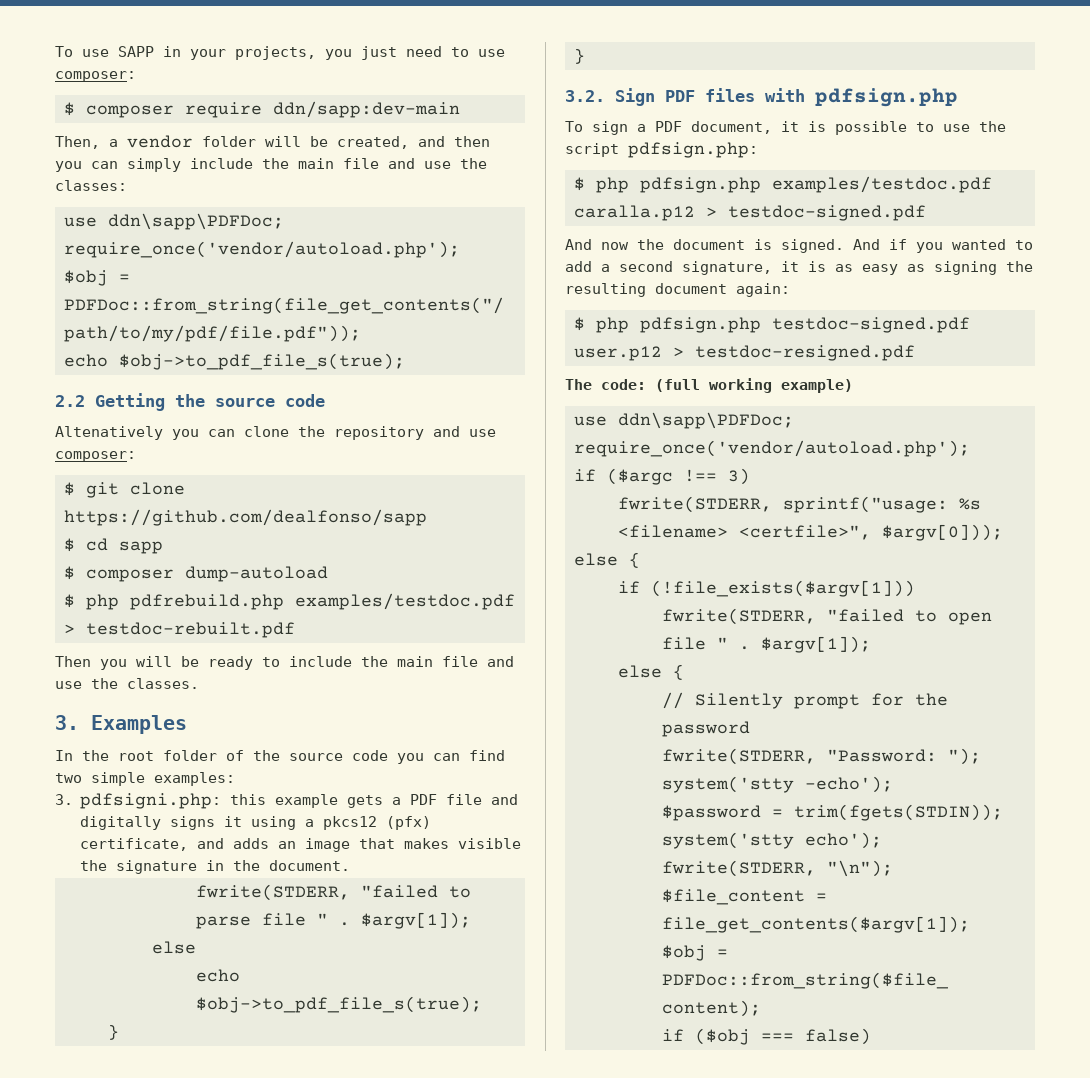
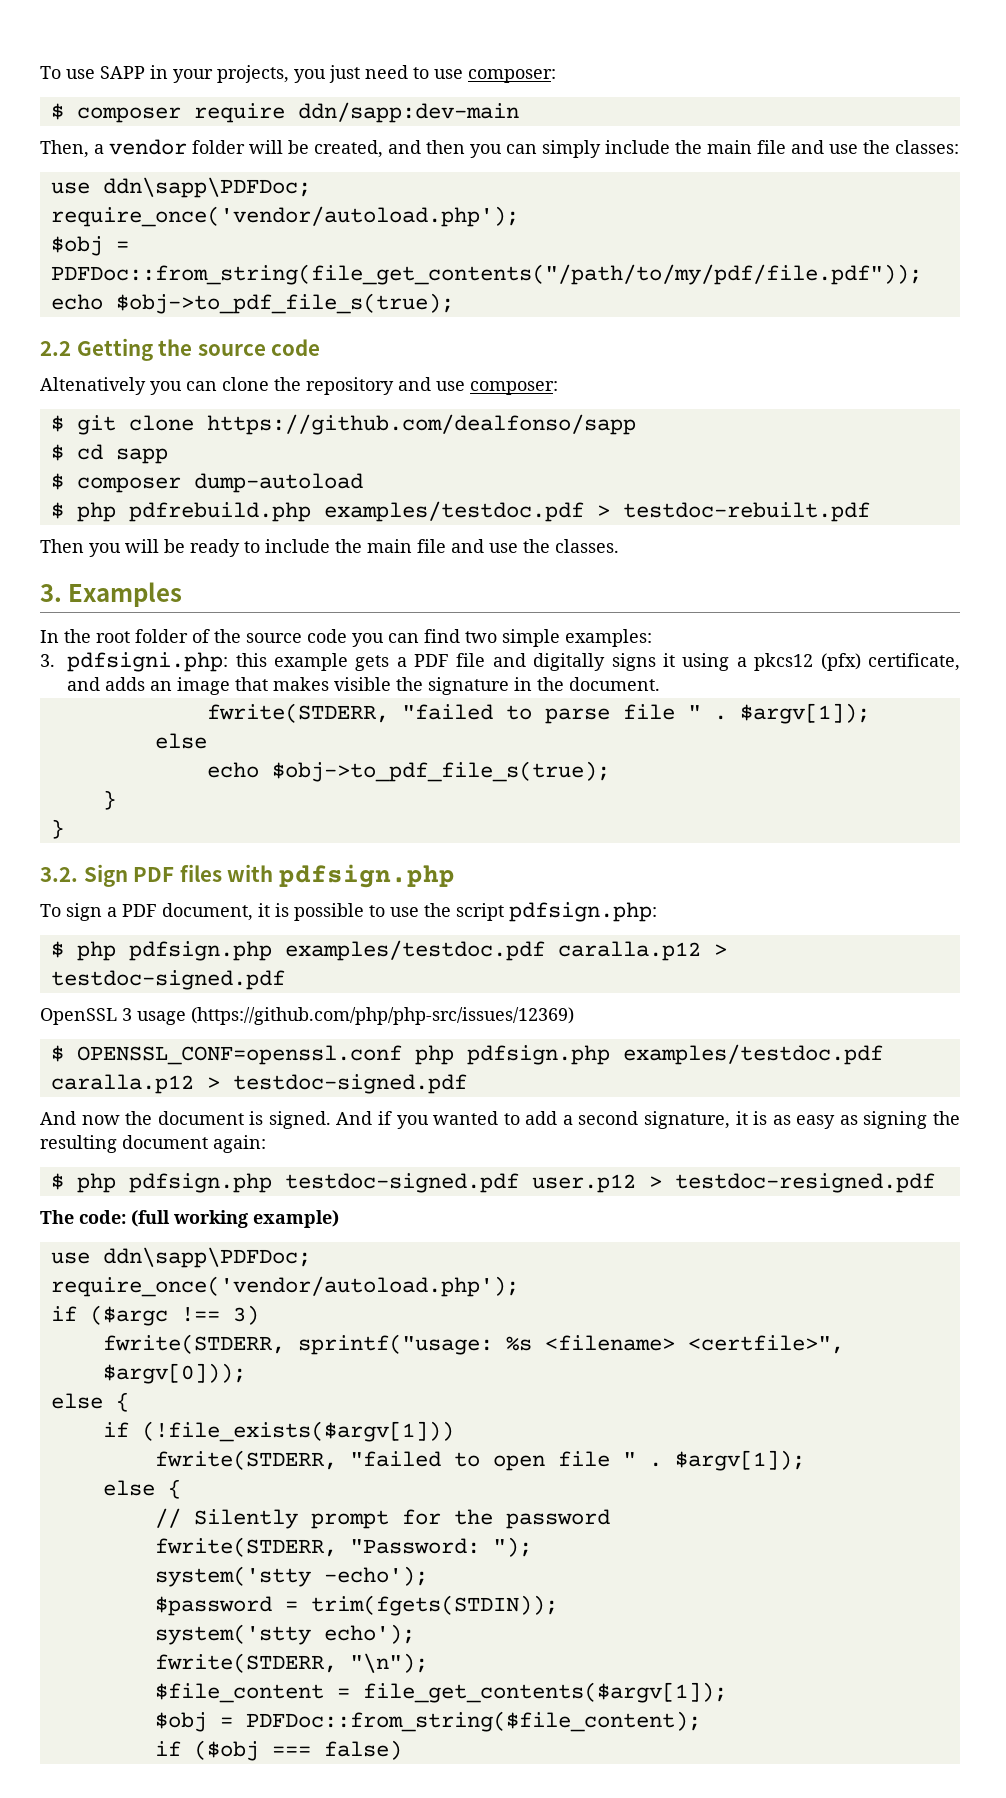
(926, 213) none -> [40,1007,574,1025] [50,1044,883,1065] [50,1074,467,1094] // OpenSSL 3 usage (https://github.com/php/php-src/issues/12369) // $ OPENSSL_CONF=openssl.conf php pdfsign.php examples/testdoc.pdf caralla.p12 > testdoc-signed.pdf

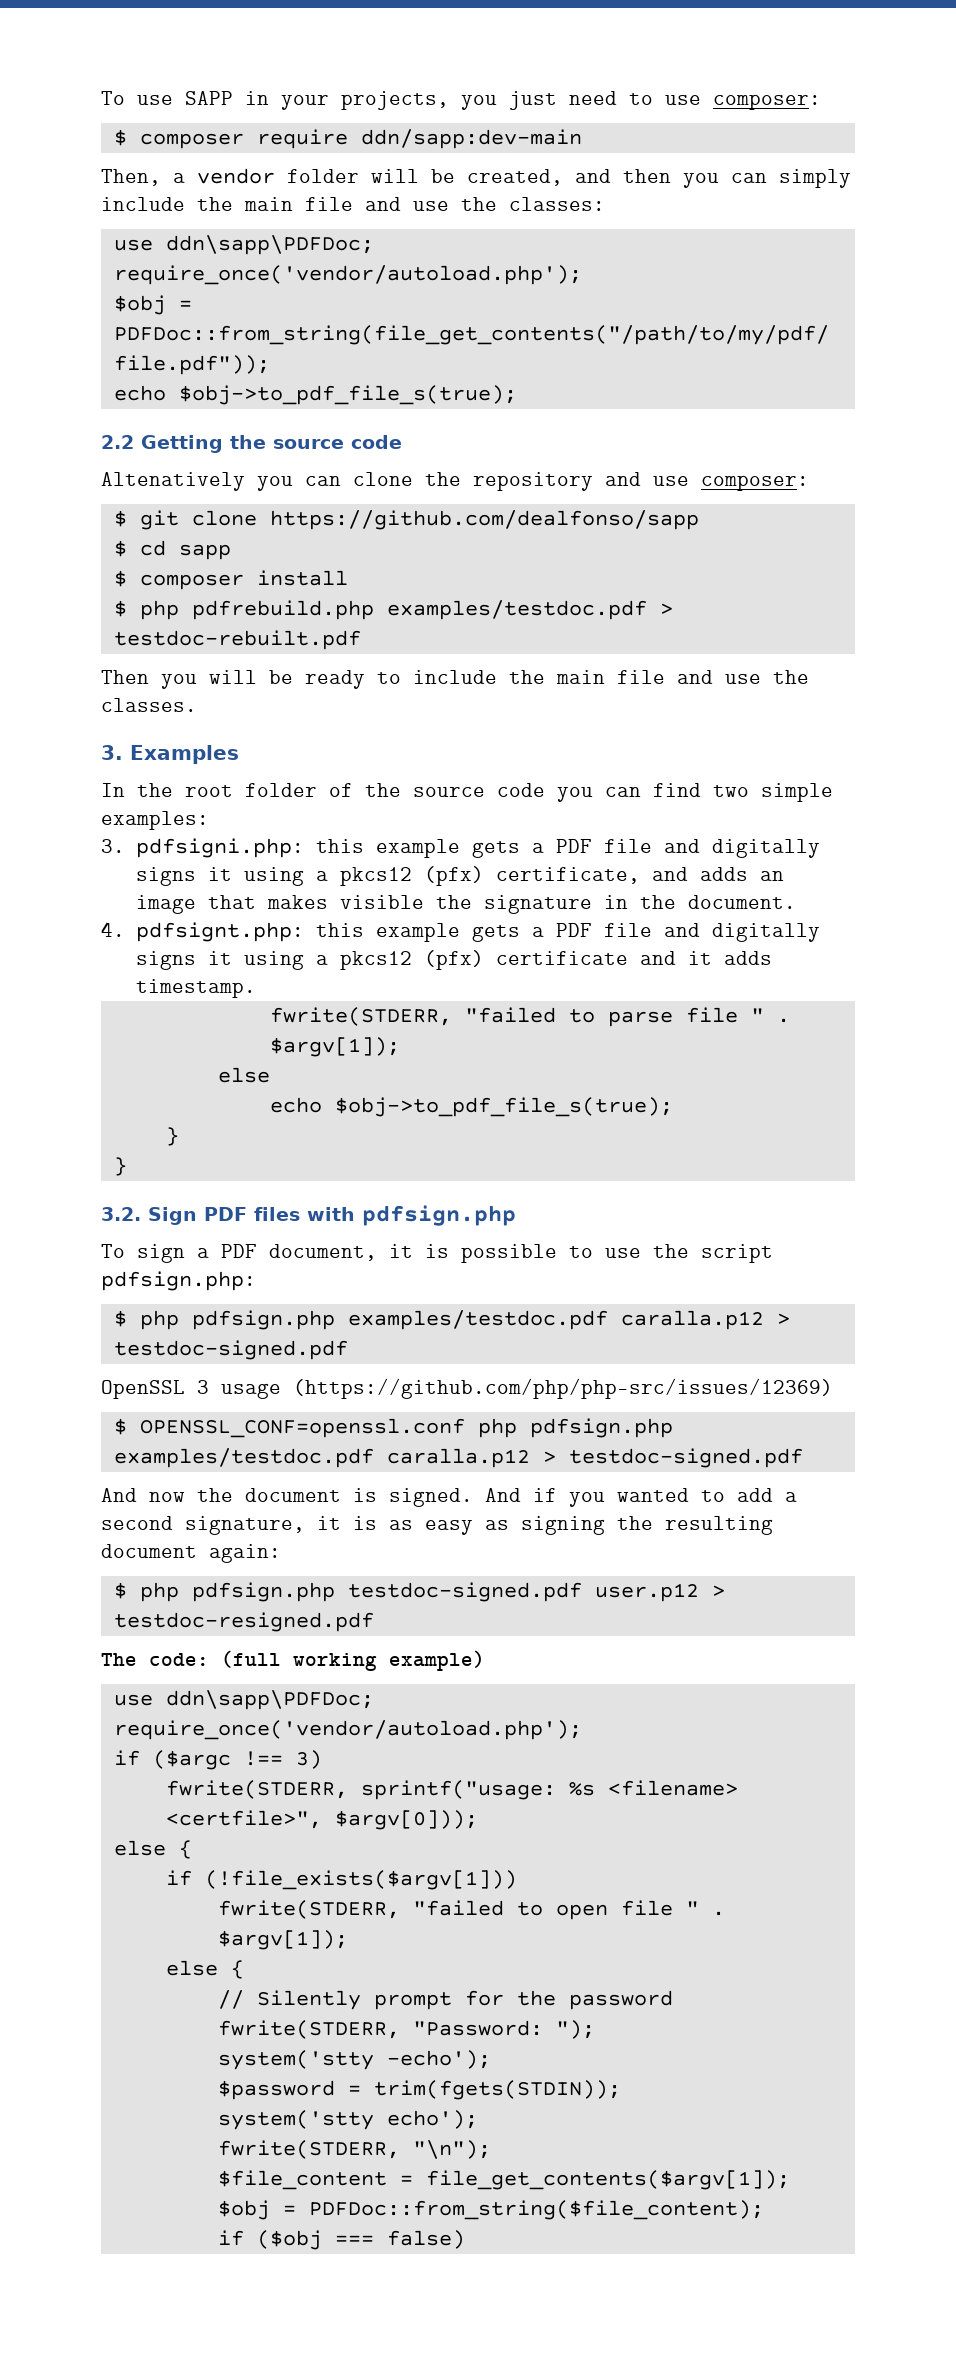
[193,473,363,493] dump-autoload -> [256,570,348,586] install
(661, 684) none -> [101,922,820,942] [135,950,772,970] [135,979,256,998] // 4. pdfsignt.php: this example gets a PDF file and digitally signs it using a pkcs12 (pfx) certificate and it adds timestamp.

